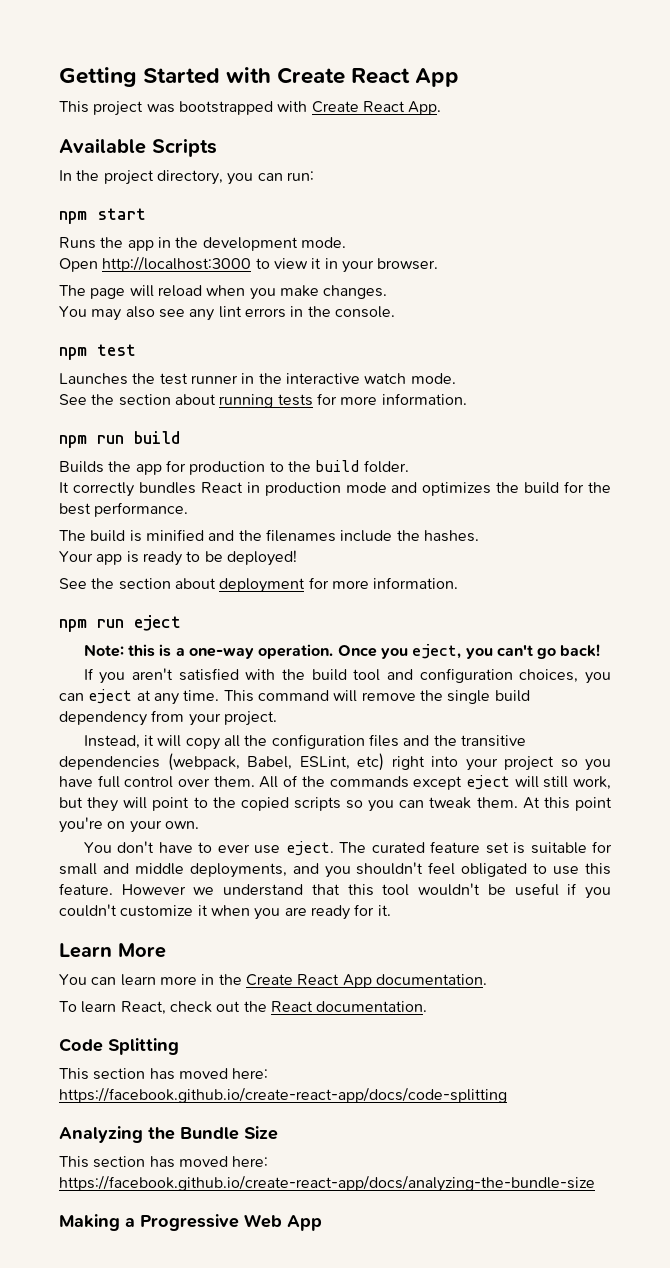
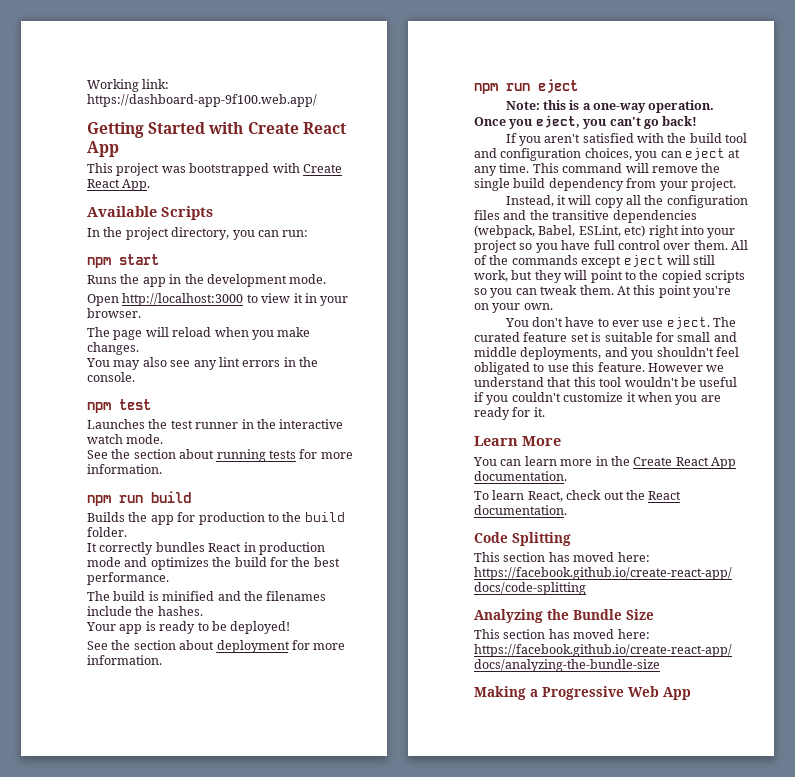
(59, 77) none -> [87,79,170,92] [87,94,317,107] Working link: https://dashboard-app-9f100.web.app/ //

